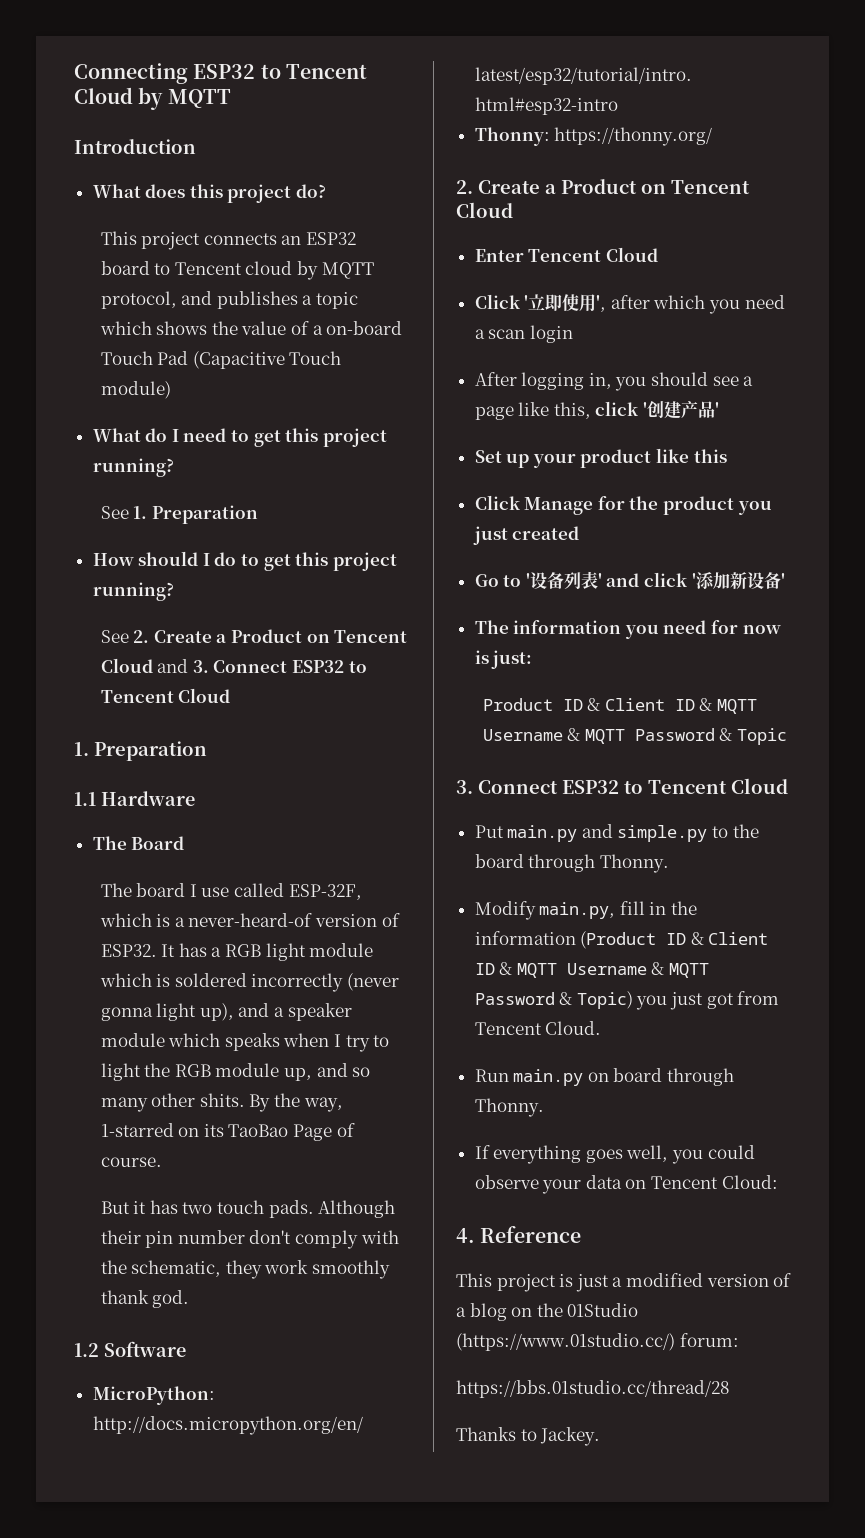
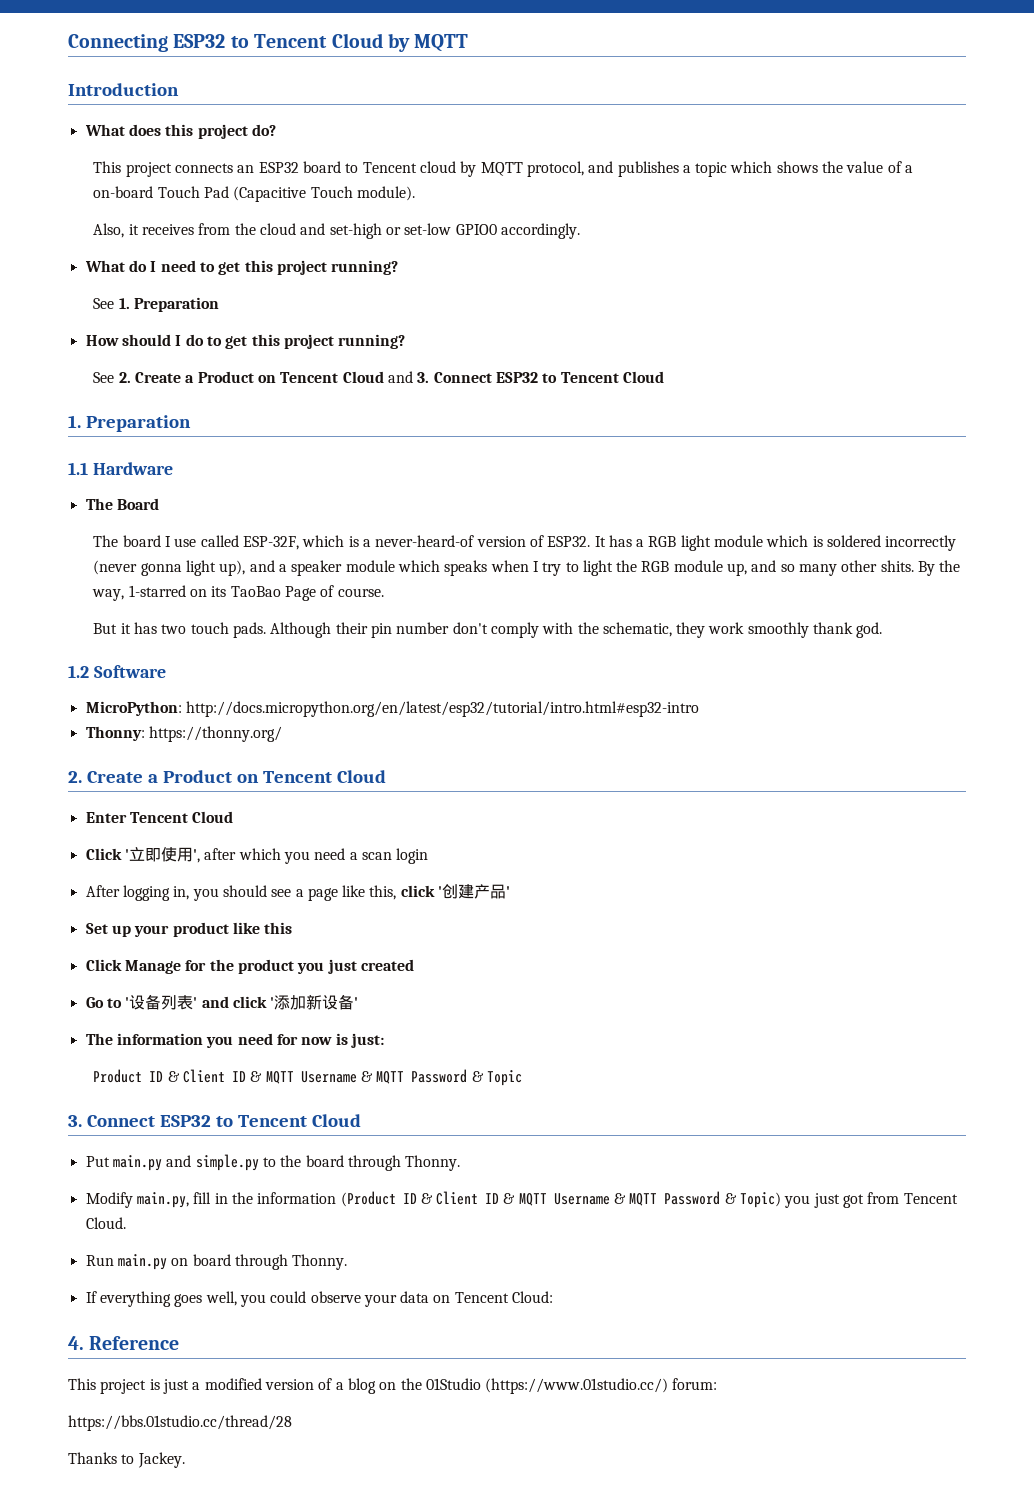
[100,381,171,399] module) -> [356,186,415,201] [93,223,580,239] module). // Also, it receives from the cloud and set-high or set-low GPIO0 accordingly.

